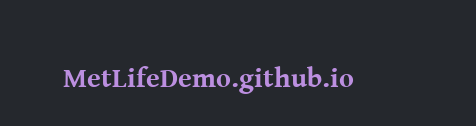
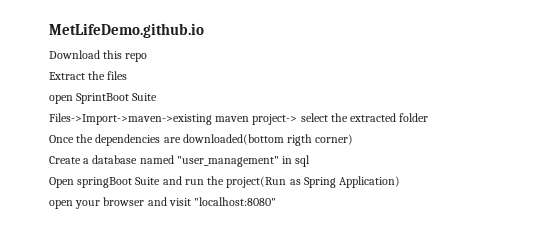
(354, 80) none -> [49,50,148,62] [49,71,128,80] [49,93,158,104] [49,113,429,125] [49,134,354,146] [49,155,311,167] [49,176,401,188] [49,197,277,209] // Download this repo // Extract the files // open SprintBoot Suite // Files->Import->maven->existing maven project-> select the extracted folder // Once the dependencies are downloaded(bottom rigth corner) // Create a database named "user_management" in sql // Open springBoot Suite and run the project(Run as Spring Application) // open your browser and visit "localhost:8080"

